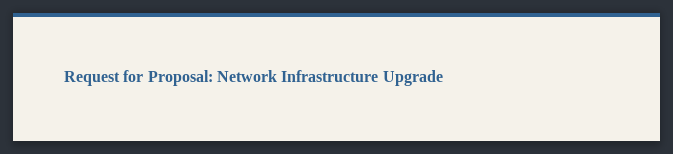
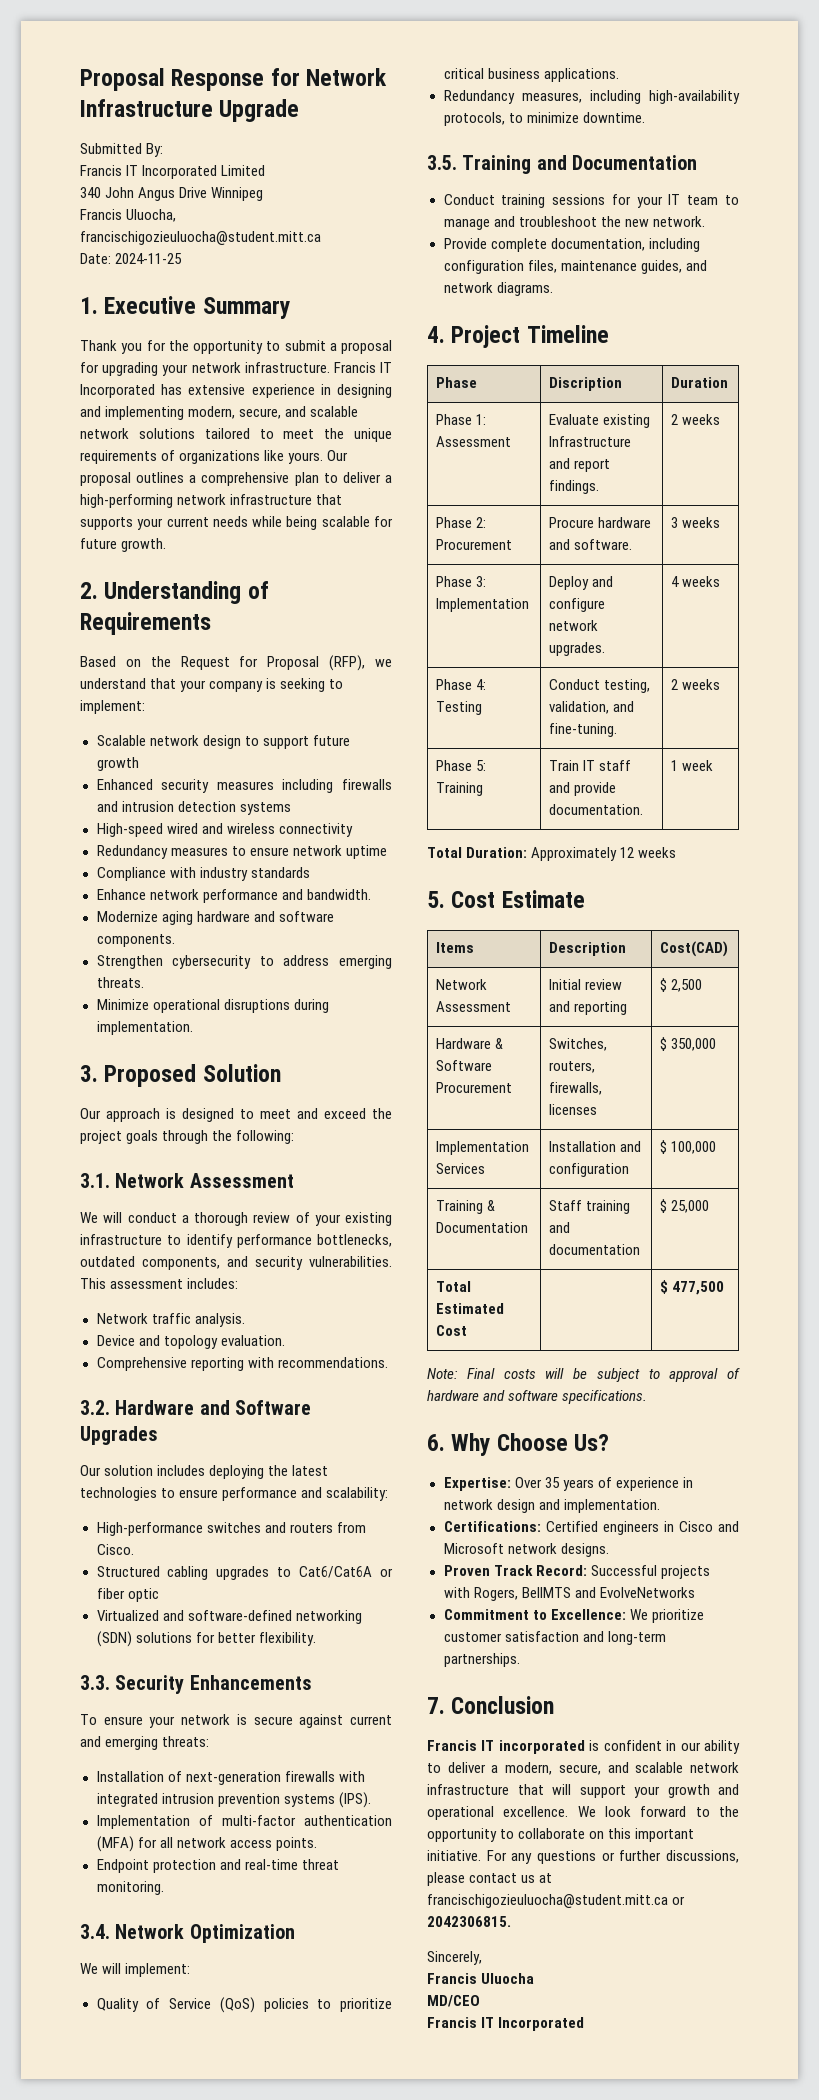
[64,70,213,86] Request for Proposal: -> [80,68,300,91] Proposal Response for
(443, 78) none -> [80,143,164,157] [80,165,266,179] [80,187,264,201] [80,209,177,222] [80,231,321,245] [80,253,183,264] [80,296,290,319] [80,340,392,354] [80,362,392,376] [80,384,392,398] [80,406,359,420] [80,428,392,442] [80,450,349,464] [80,472,392,486] [80,494,343,508] [80,516,393,530] [80,538,167,552] [80,581,269,604] [80,612,211,635] [80,655,392,671] [80,678,344,692] [80,700,145,714] [96,735,350,749] [96,757,139,771] [96,779,392,793] [96,801,291,815] [96,823,353,837] [96,845,387,859] [96,867,310,881] [96,889,371,903] [96,911,334,925] [96,934,175,947] [96,955,392,969] [96,977,144,988] [96,999,329,1013] [96,1021,193,1035] [80,1064,281,1087] [80,1108,392,1122] [80,1130,295,1144] [80,1173,294,1188] [80,1212,392,1226] [80,1234,392,1248] [80,1256,392,1270] [80,1278,239,1289] [96,1313,245,1327] [96,1335,285,1349] [96,1357,388,1371] [80,1400,312,1415] [80,1426,158,1445] [80,1465,329,1479] [80,1487,389,1501] [96,1522,366,1536] [96,1544,134,1555] [96,1566,393,1580] [96,1588,159,1602] [96,1610,362,1624] [96,1631,316,1647] [80,1675,312,1694] [80,1714,393,1728] [80,1736,210,1750] [96,1771,365,1785] [96,1792,371,1808] [96,1815,393,1829] [96,1836,317,1852] [96,1859,339,1873] [96,1881,164,1895] [80,1924,295,1943] [80,1963,191,1977] [96,1997,392,2013] [443,68,619,82] [443,90,740,104] [443,112,645,126] [427,155,698,174] [443,194,739,208] [443,216,705,230] [443,238,700,252] [443,260,707,274] [443,282,553,296] [427,325,609,348] [435,377,477,388] [548,377,622,391] [670,377,728,388] [435,414,486,425] [435,436,511,447] [548,414,650,428] [548,436,631,447] [548,458,610,472] [548,480,599,494] [670,414,720,425] [435,517,486,528] [435,539,512,550] [548,517,651,528] [548,539,632,550] [670,517,720,528] [435,576,486,587] [435,598,529,612] [548,576,613,590] [548,598,605,612] [548,620,598,631] [548,642,605,656] [670,576,720,587] [435,679,486,690] [435,701,482,715] [548,679,650,693] [548,701,634,714] [548,723,617,737] [670,679,720,690] [435,760,486,771] [435,782,483,796] [548,760,631,771] [548,782,616,796] [548,804,643,815] [670,760,713,771] [427,847,677,861] [427,890,585,908] [435,942,474,953] [548,942,626,956] [659,941,728,957] [435,979,487,990] [435,1001,511,1012] [548,979,622,990] [548,1001,627,1015] [659,978,702,992] [435,1038,503,1049] [435,1060,492,1071] [435,1082,512,1093] [548,1038,607,1051] [548,1061,595,1073] [548,1082,602,1095] [548,1104,597,1115] [659,1037,716,1051] [435,1141,529,1155] [435,1163,485,1174] [548,1141,641,1152] [548,1163,629,1177] [659,1140,716,1154] [435,1200,495,1214] [435,1222,528,1233] [548,1200,630,1214] [548,1222,570,1233] [548,1244,640,1255] [659,1199,709,1213] [435,1281,471,1292] [435,1303,504,1314] [435,1325,467,1336] [659,1280,724,1295] [427,1368,740,1382] [427,1390,648,1404] [427,1433,610,1456] [443,1477,693,1491] [443,1499,660,1513] [443,1521,739,1535] [443,1543,609,1557] [443,1565,710,1579] [443,1587,695,1601] [443,1609,704,1623] [443,1631,666,1645] [443,1653,520,1667] [427,1696,555,1714] [427,1740,740,1754] [427,1762,739,1775] [427,1784,739,1798] [427,1806,739,1820] [427,1828,695,1842] [427,1850,739,1864] [427,1872,553,1886] [427,1894,686,1908] [427,1916,511,1927] [427,1951,482,1965] [427,1973,535,1984] [427,1995,480,2007] [427,2017,585,2031] // Submitted By: // Francis IT Incorporated Limited // 340 John Angus Drive Winnipeg // Francis Uluocha, francischigozieuluocha@student.mitt.ca // Date: 2024-11-25 // 1. Executive Summary // Thank you for the opportunity to submit a proposal for upgrading your network infrastructure. Francis IT Incorporated has extensive experience in designing and implementing modern, secure, and scalable network solutions tailored to meet the unique requirements of organizations like yours. Our proposal outlines a comprehensive plan to deliver a high-performing network infrastructure that supports your current needs while being scalable for future growth. // 2. Understanding of Requirements // Based on the Request for Proposal (RFP), we understand that your company is seeking to implement: // Scalable network design to support future growth // Enhanced security measures including firewalls and intrusion detection systems // High-speed wired and wireless connectivity // Redundancy measures to ensure network uptime // Compliance with industry standards // Enhance network performance and bandwidth. // Modernize aging hardware and software components. // Strengthen cybersecurity to address emerging threats. // Minimize operational disruptions during implementation. // 3. Proposed Solution // Our approach is designed to meet and exceed the project goals through the following: // 3.1. Network Assessment // We will conduct a thorough review of your existing infrastructure to identify performance bottlenecks, outdated components, and security vulnerabilities. This assessment includes: // Network traffic analysis. // Device and topology evaluation. // Comprehensive reporting with recommendations. // 3.2. Hardware and Software Upgrades // Our solution includes deploying the latest technologies to ensure performance and scalability: // High-performance switches and routers from Cisco. // Structured cabling upgrades to Cat6/Cat6A or fiber optic // Virtualized and software-defined networking (SDN) solutions for better flexibility. // 3.3. Security Enhancements // To ensure your network is secure against current and emerging threats: // Installation of next-generation firewalls with integrated intrusion prevention systems (IPS). // Implementation of multi-factor authentication (MFA) for all network access points. // Endpoint protection and real-time threat monitoring. // 3.4. Network Optimization // We will implement: // Quality of Service (QoS) policies to prioritize critical business applications. // Redundancy measures, including high-availability protocols, to minimize downtime. // 3.5. Training and Documentation // Conduct training sessions for your IT team to manage and troubleshoot the new network. // Provide complete documentation, including configuration files, maintenance guides, and network diagrams. // 4. Project Timeline // Phase | Discription | Duration // Phase 1: Assessment | Evaluate existing Infrastructure and report findings. | 2 weeks // Phase 2: Procurement | Procure hardware and software. | 3 weeks // Phase 3: Implementation | Deploy and configure network upgrades. | 4 weeks // Phase 4: Testing | Conduct testing, validation, and fine-tuning. | 2 weeks // Phase 5: Training | Train IT staff and provide documentation. | 1 week // Total Duration: Approximately 12 weeks // 5. Cost Estimate // Items | Description | Cost(CAD) // Network Assessment | Initial review and reporting | $ 2,500 // Hardware & Software Procurement | Switches, routers, firewalls, licenses | $ 350,000 // Implementation Services | Installation and configuration | $ 100,000 // Training & Documentation | Staff training and documentation | $ 25,000 // Total Estimated Cost | | $ 477,500 // Note: Final costs will be subject to approval of hardware and software specifications. // 6. Why Choose Us? // Expertise: Over 35 years of experience in network design and implementation. // Certifications: Certified engineers in Cisco and Microsoft network designs. // Proven Track Record: Successful projects with Rogers, BellMTS and EvolveNetworks // Commitment to Excellence: We prioritize customer satisfaction and long-term partnerships. // 7. Conclusion // Francis IT incorporated is confident in our ability to deliver a modern, secure, and scalable network infrastructure that will support your growth and operational excellence. We look forward to the opportunity to collaborate on this important initiative. For any questions or further discussions, please contact us at francischigozieuluocha@student.mitt.ca or 2042306815. // Sincerely, // Francis Uluocha // MD/CEO // Francis IT Incorporated

